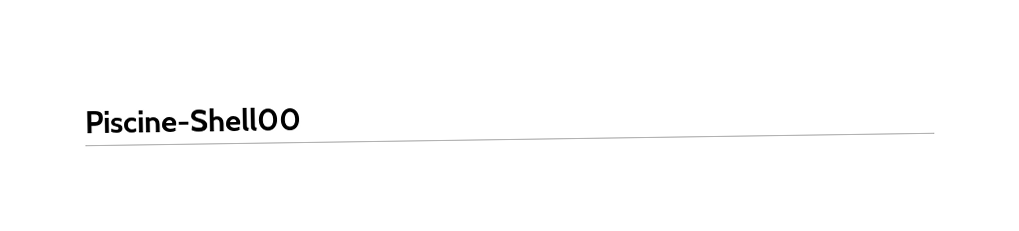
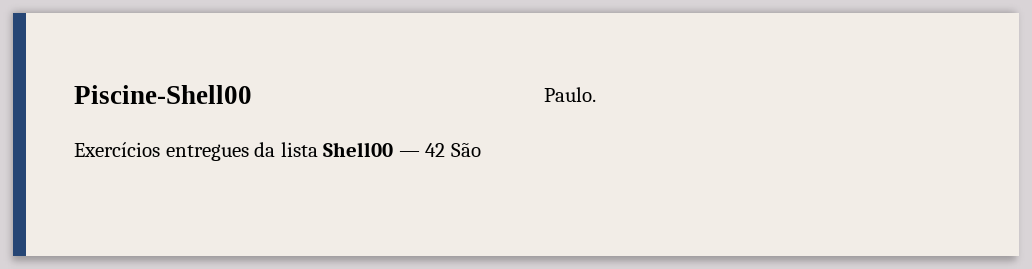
(302, 120) none -> [74,142,481,161] [544,87,596,102] // Exercícios entregues da lista Shell00 — 42 São Paulo.

